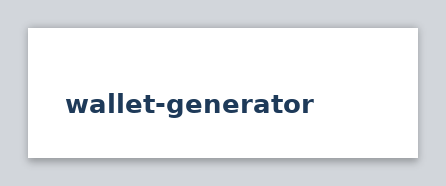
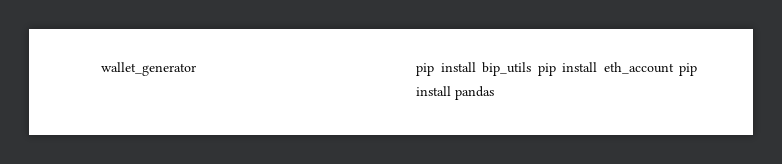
[65,93,314,118] wallet-generator -> [101,62,196,76] [416,62,697,76] [416,86,494,100] wallet_generator // pip install bip_utils pip install eth_account pip install pandas

